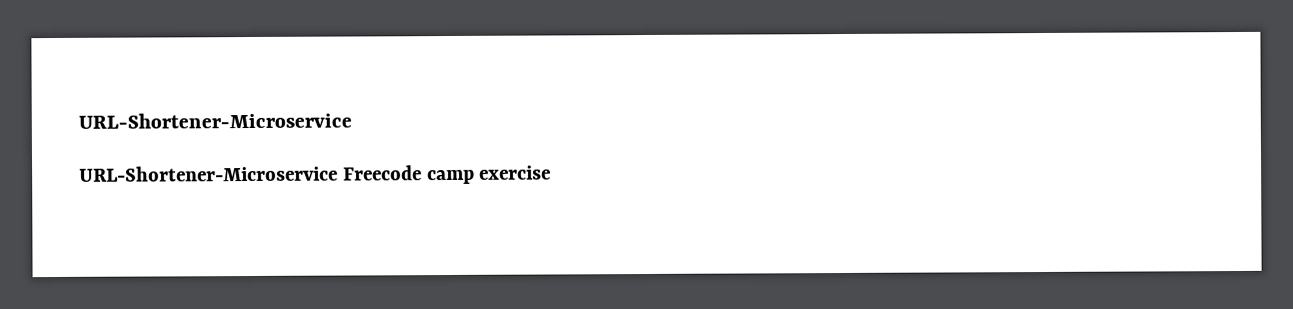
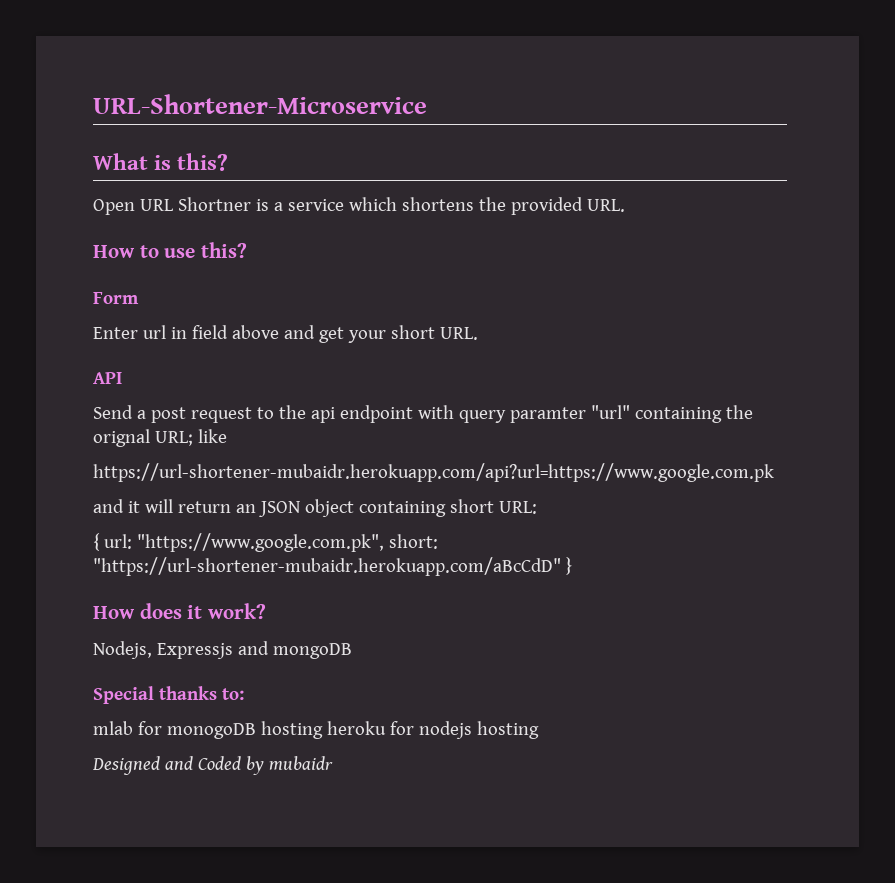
[79,165,552,185] URL-Shortener-Microservice Freecode camp exercise -> [93,153,229,171] [93,197,625,215] [93,242,247,258] [93,292,139,304] [93,325,478,343] [93,372,122,384] [93,405,753,423] [93,429,227,447] [93,463,774,482] [93,499,537,517] [93,533,438,552] [93,557,572,576] [93,603,266,619] [93,641,352,659] [93,686,244,704] [93,721,539,739] [92,756,333,775] What is this? // Open URL Shortner is a service which shortens the provided URL. // How to use this? // Form // Enter url in field above and get your short URL. // API // Send a post request to the api endpoint with query paramter "url" containing the orignal URL; like // https://url-shortener-mubaidr.herokuapp.com/api?url=https://www.google.com.pk // and it will return an JSON object containing short URL: // { url: "https://www.google.com.pk", short: "https://url-shortener-mubaidr.herokuapp.com/aBcCdD" } // How does it work? // Nodejs, Expressjs and mongoDB // Special thanks to: // mlab for monogoDB hosting heroku for nodejs hosting // Designed and Coded by mubaidr

